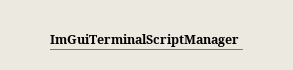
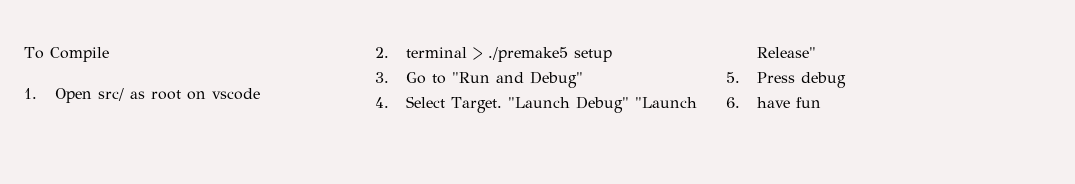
[50,34,239,47] ImGuiTerminalScriptManager -> [24,47,109,62] [24,88,260,103] [375,47,612,62] [375,71,583,88] [375,96,697,113] [756,47,816,58] [726,72,846,88] [726,97,821,108] To Compile // 1. Open src/ as root on vscode // 2. terminal > ./premake5 setup // 3. Go to "Run and Debug" // 4. Select Target. "Launch Debug" "Launch Release" // 5. Press debug // 6. have fun

